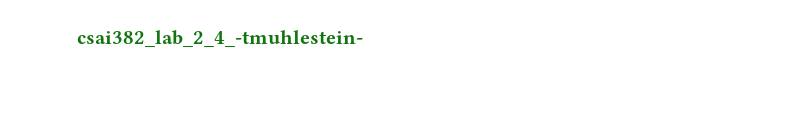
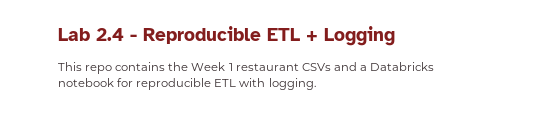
[77,30,363,48] csai382_lab_2_4_-tmuhlestein- -> [58,26,395,46] [58,62,435,74] [58,78,316,90] Lab 2.4 - Reproducible ETL + Logging // This repo contains the Week 1 restaurant CSVs and a Databricks notebook for reproducible ETL with logging.

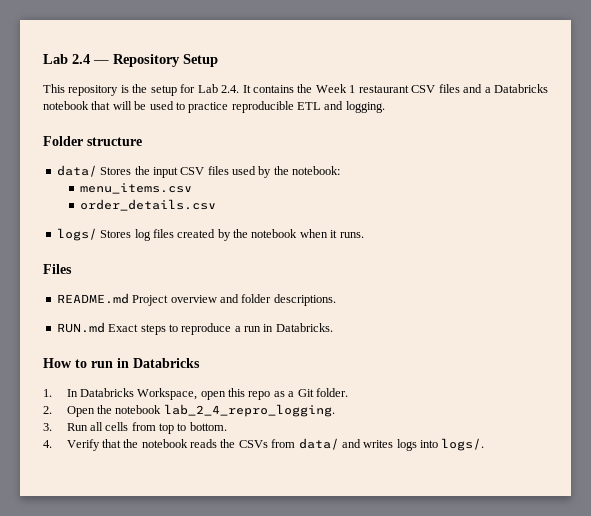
[130,26,395,46] [58,62,113,74] - Reproducible ETL + Logging // This repo -> [93,54,218,67] [43,84,251,96] — Repository Setup // This repository is the setup for Lab 2.4. It
[301,63,331,71] CSVs -> [411,84,460,93] CSV files
[117,78,134,87] for -> [91,101,229,113] that will be used to practice
[239,78,266,87] with -> [324,101,344,110] and
(316, 84) none -> [43,136,142,146] [56,165,341,178] [80,183,193,194] [80,199,217,211] [56,228,364,241] [43,264,72,274] [56,293,336,306] [56,322,333,335] [43,358,200,368] [43,388,348,400] [43,404,335,417] [43,422,227,434] [43,438,485,451] // Folder structure // data/ Stores the input CSV files used by the notebook: // menu_items.csv // order_details.csv // logs/ Stores log files created by the notebook when it runs. // Files // README.md Project overview and folder descriptions. // RUN.md Exact steps to reproduce a run in Databricks. // How to run in Databricks // 1. In Databricks Workspace, open this repo as a Git folder. // 2. Open the notebook lab_2_4_repro_logging. // 3. Run all cells from top to bottom. // 4. Verify that the notebook reads the CSVs from data/ and writes logs into logs/.

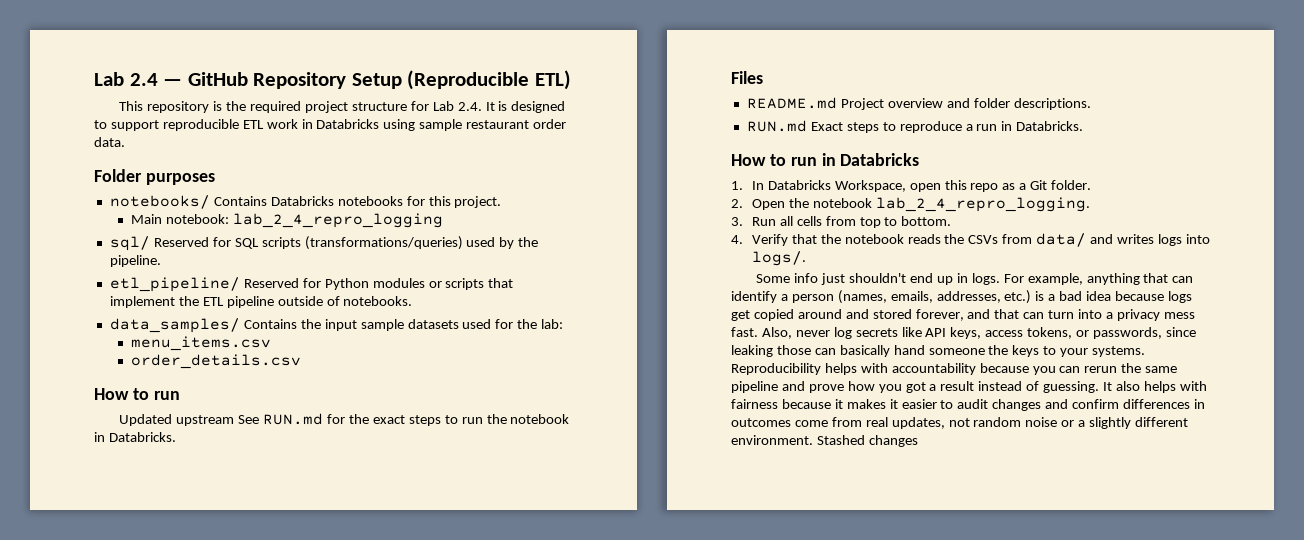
(109, 62) none -> [187,72,248,86] GitHub
(218, 60) none -> [407,70,571,90] (Reproducible ETL)
[150,85,177,96] setup -> [250,101,407,113] required project structure
[253,84,549,93] [43,101,385,113] [43,136,142,146] [56,165,341,178] [80,183,193,194] [80,199,217,211] [56,228,364,241] contains the Week 1 restaurant CSV files and a Databricks notebook that will be used to practice reproducible ETL and logging. // Folder structure // data/ Stores the input CSV files used by the notebook: // menu_items.csv // order_details.csv // logs/ Stores log files created by the notebook when it runs. -> [498,101,566,113] [94,119,567,131] [94,137,125,147] [94,169,215,185] [109,195,502,209] [130,213,443,228] [109,236,539,251] [109,255,161,267] [109,277,514,292] [109,296,413,308] [109,318,564,333] [130,336,271,351] [130,354,301,369] [94,388,180,400] [119,413,570,426] [94,432,176,442] is designed to support reproducible ETL work in Databricks using sample restaurant order data. // Folder purposes // notebooks/ Contains Databricks notebooks for this project. // Main notebook: lab_2_4_repro_logging // sql/ Reserved for SQL scripts (transformations/queries) used by the pipeline. // etl_pipeline/ Reserved for Python modules or scripts that implement the ETL pipeline outside of notebooks. // data_samples/ Contains the input sample datasets used for the lab: // menu_items.csv // order_details.csv // How to run // Updated upstream See RUN.md for the exact steps to run the notebook in Databricks.
(485, 444) none -> [756,273,1194,285] [731,290,1192,304] [731,309,1195,321] [731,327,1196,339] [731,345,1146,357] [731,363,1178,375] [731,381,1207,393] [731,399,1205,411] [731,417,1189,429] [731,435,918,447] // Some info just shouldn't end up in logs. For example, anything that can identify a person (names, emails, addresses, etc.) is a bad idea because logs get copied around and stored forever, and that can turn into a privacy mess fast. Also, never log secrets like API keys, access tokens, or passwords, since leaking those can basically hand someone the keys to your systems. Reproducibility helps with accountability because you can rerun the same pipeline and prove how you got a result instead of guessing. It also helps with fairness because it makes it easier to audit changes and confirm differences in outcomes come from real updates, not random noise or a slightly different environment. Stashed changes

